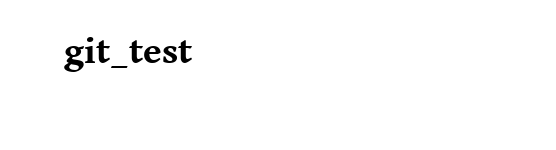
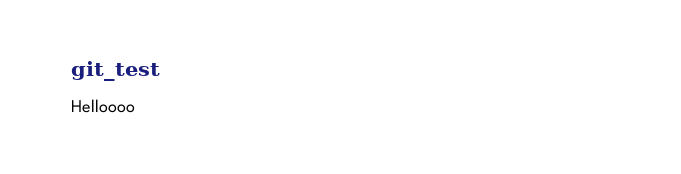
(193, 54) none -> [71,99,135,113] // Helloooo

